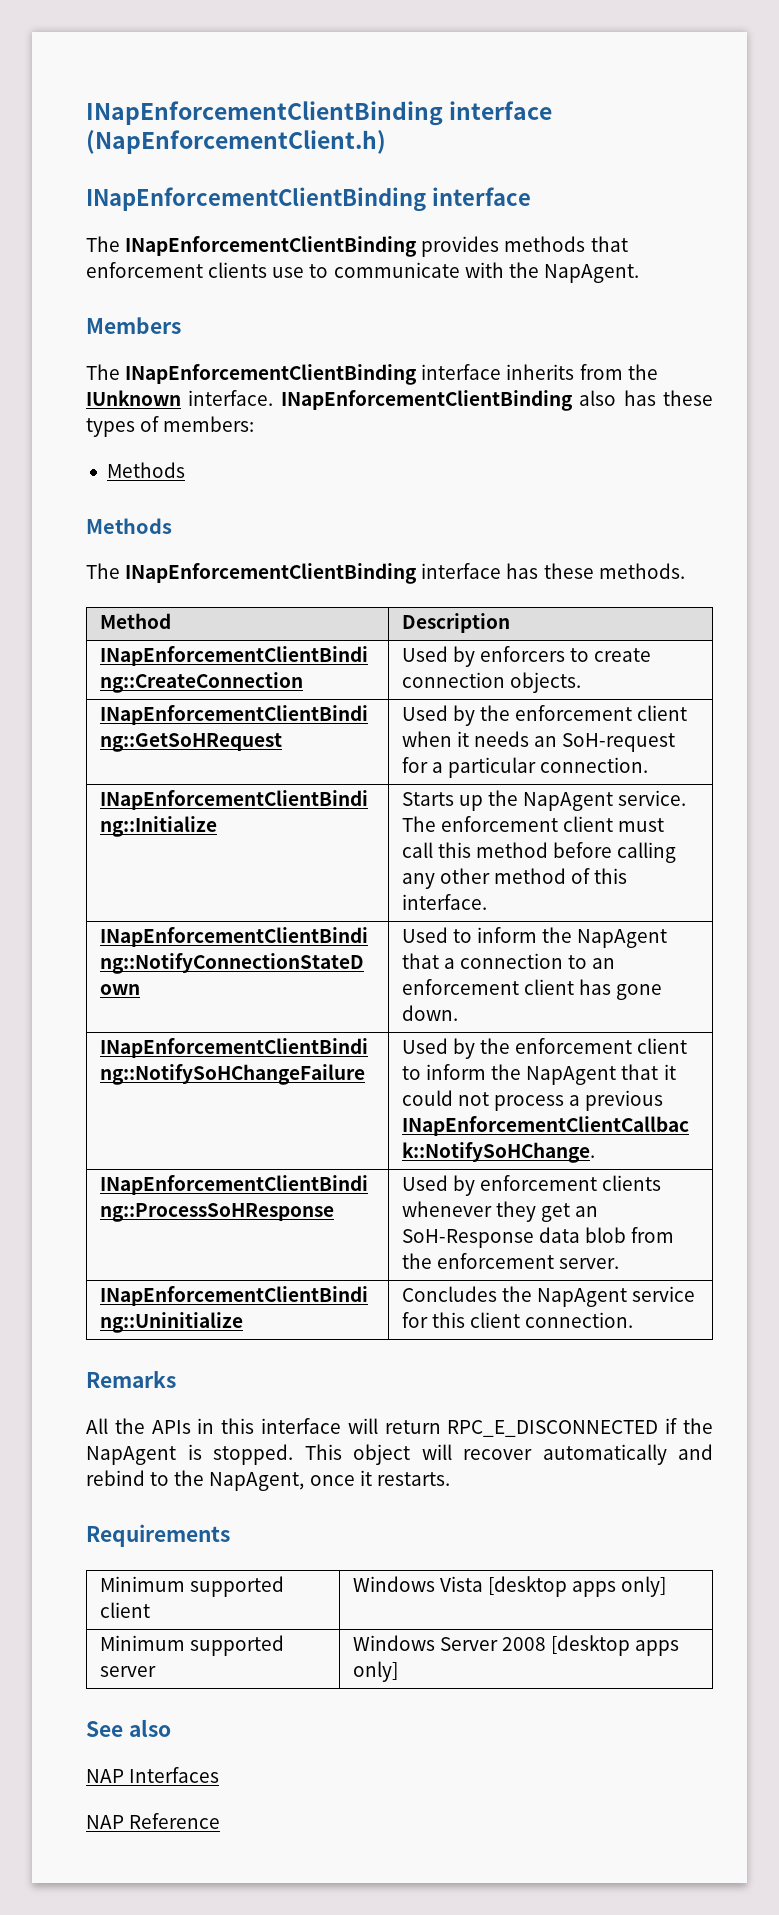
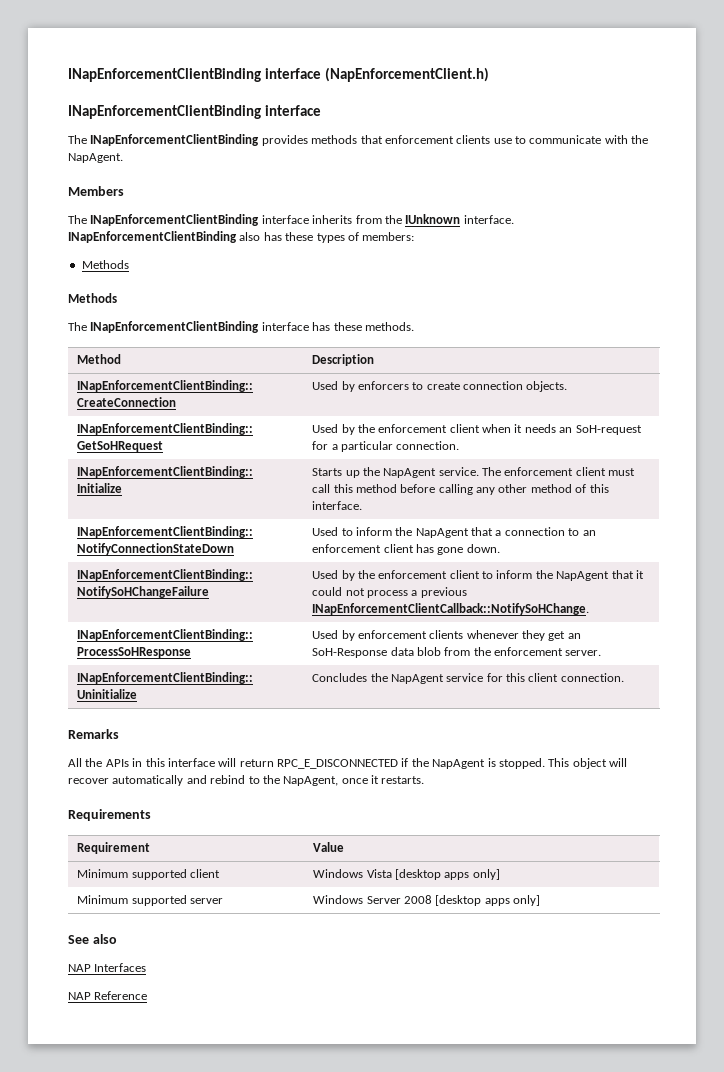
(230, 1535) none -> [77,842,151,854] [313,842,345,852] // Requirement | Value

